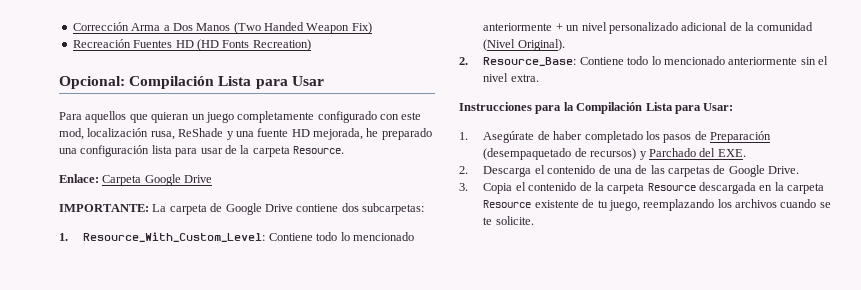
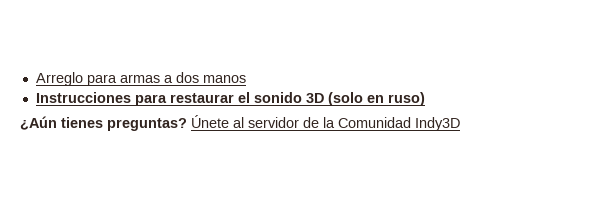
[72,22,372,34] [72,39,311,51] [59,76,324,89] [59,111,422,123] [59,128,432,140] [59,145,344,157] [59,174,213,186] [59,203,424,215] [59,232,414,242] [483,22,814,34] [483,39,565,51] [459,56,829,66] [483,73,539,82] [459,102,734,114] [459,131,772,143] [483,148,746,160] [459,165,800,177] [459,182,825,194] [483,199,831,211] [483,216,534,225] Corrección Arma a Dos Manos (Two Handed Weapon Fix) // Recreación Fuentes HD (HD Fonts Recreation) // Opcional: Compilación Lista para Usar // Para aquellos que quieran un juego completamente configurado con este mod, localización rusa, ReShade y una fuente HD mejorada, he preparado una configuración lista para usar de la carpeta Resource. // Enlace: Carpeta Google Drive // IMPORTANTE: La carpeta de Google Drive contiene dos subcarpetas: // 1. Resource_With_Custom_Level: Contiene todo lo mencionado anteriormente + un nivel personalizado adicional de la comunidad (Nivel Original). // 2. Resource_Base: Contiene todo lo mencionado anteriormente sin el nivel extra. // Instrucciones para la Compilación Lista para Usar: // 1. Asegúrate de haber completado los pasos de Preparación (desempaquetado de recursos) y Parchado del EXE. // 2. Descarga el contenido de una de las carpetas de Google Drive. // 3. Copia el contenido de la carpeta Resource descargada en la carpeta Resource existente de tu juego, reemplazando los archivos cuando se te solicite. -> [35,72,246,86] [35,92,425,106] [20,115,460,131] Arreglo para armas a dos manos // Instrucciones para restaurar el sonido 3D (solo en ruso) // ¿Aún tienes preguntas? Únete al servidor de la Comunidad Indy3D

